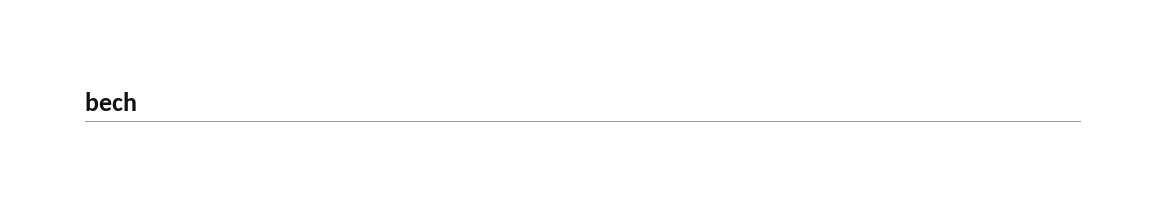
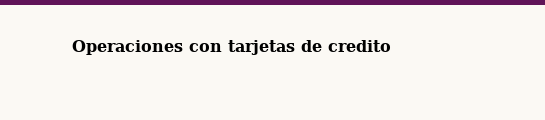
[85,92,137,111] bech -> [72,40,391,55] Operaciones con tarjetas de credito

